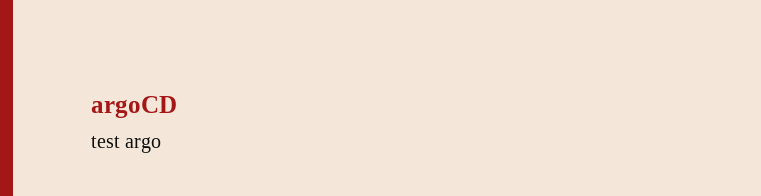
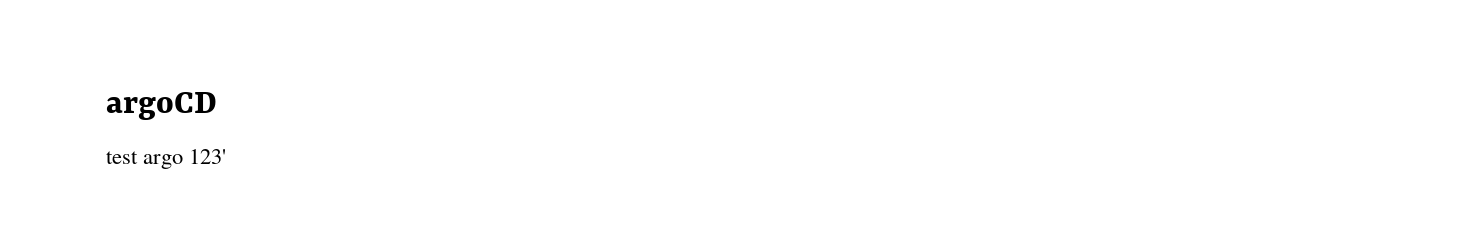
(162, 145) none -> [189,149,227,164] 123'

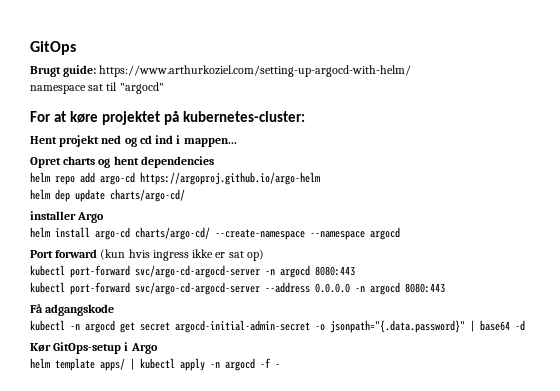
[106,92,217,120] [106,149,227,169] argoCD // test argo 123' -> [30,41,76,55] [30,65,412,77] [30,82,164,94] [30,111,305,125] [30,135,237,147] [30,156,214,168] [30,172,320,185] [30,189,185,202] [30,211,105,223] [30,227,400,240] [30,249,264,261] [30,265,355,278] [30,282,445,295] [30,304,115,316] [30,320,525,333] [30,342,158,354] [30,358,280,371] GitOps // Brugt guide: https://www.arthurkoziel.com/setting-up-argocd-with-helm/ // namespace sat til "argocd" // For at køre projektet på kubernetes-cluster: // Hent projekt ned og cd ind i mappen... // Opret charts og hent dependencies // helm repo add argo-cd https://argoproj.github.io/argo-helm // helm dep update charts/argo-cd/ // installer Argo // helm install argo-cd charts/argo-cd/ --create-namespace --namespace argocd // Port forward (kun hvis ingress ikke er sat op) // kubectl port-forward svc/argo-cd-argocd-server -n argocd 8080:443 // kubectl port-forward svc/argo-cd-argocd-server --address 0.0.0.0 -n argocd 8080:443 // Få adgangskode // kubectl -n argocd get secret argocd-initial-admin-secret -o jsonpath="{.data.password}" | base64 -d // Kør GitOps-setup i Argo // helm template apps/ | kubectl apply -n argocd -f -

